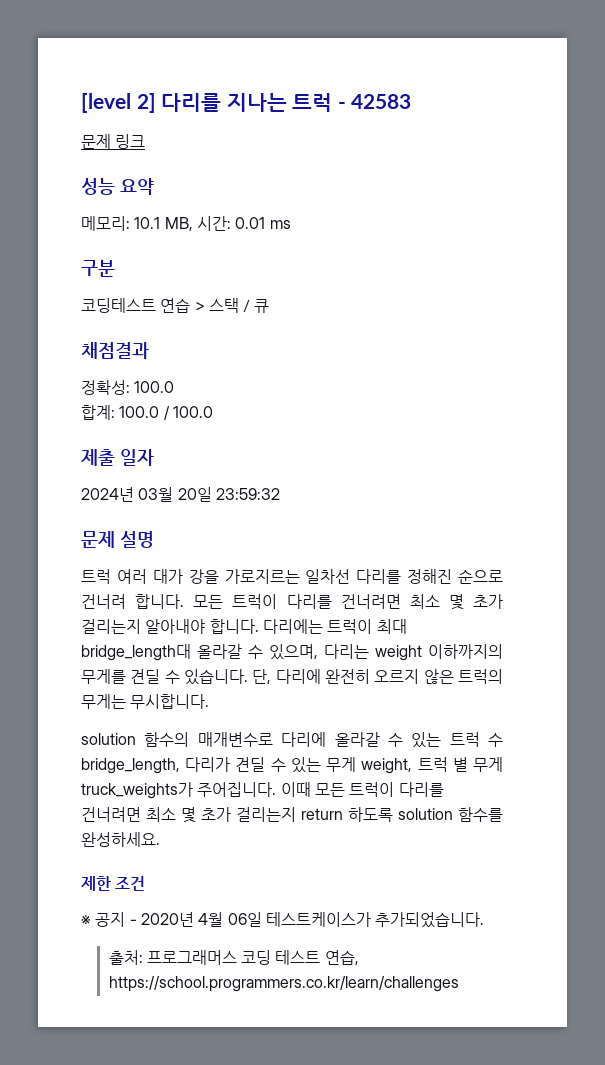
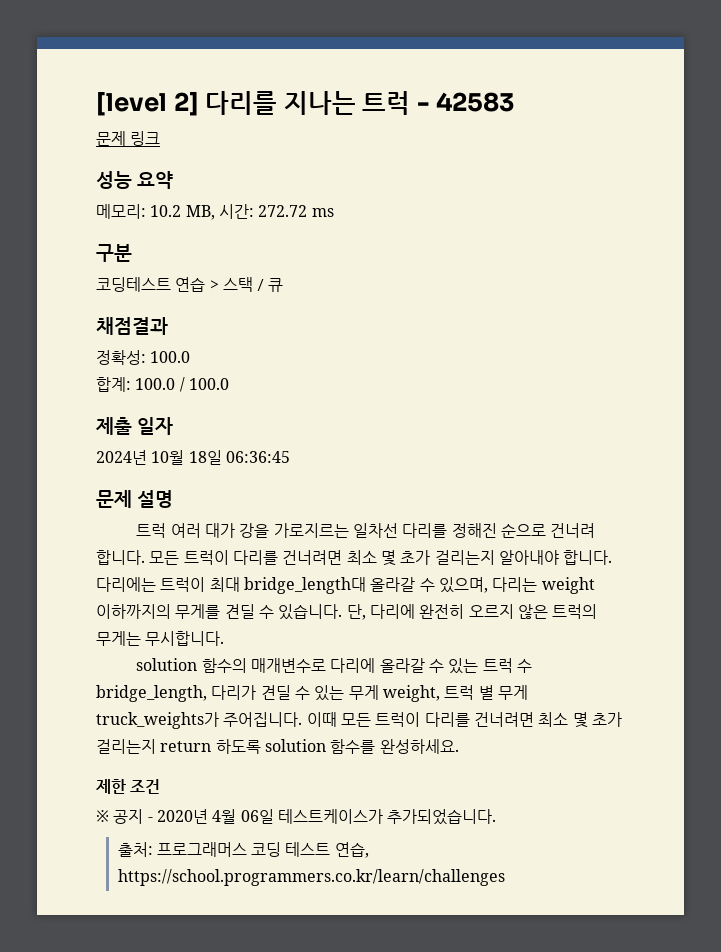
[134,217,161,229] 10.1 -> [150,205,182,217] 10.2
[235,217,266,229] 0.01 -> [258,205,308,217] 272.72
[138,487,280,502] 03월 20일 23:59:32 -> [151,450,290,465] 10월 18일 06:36:45

